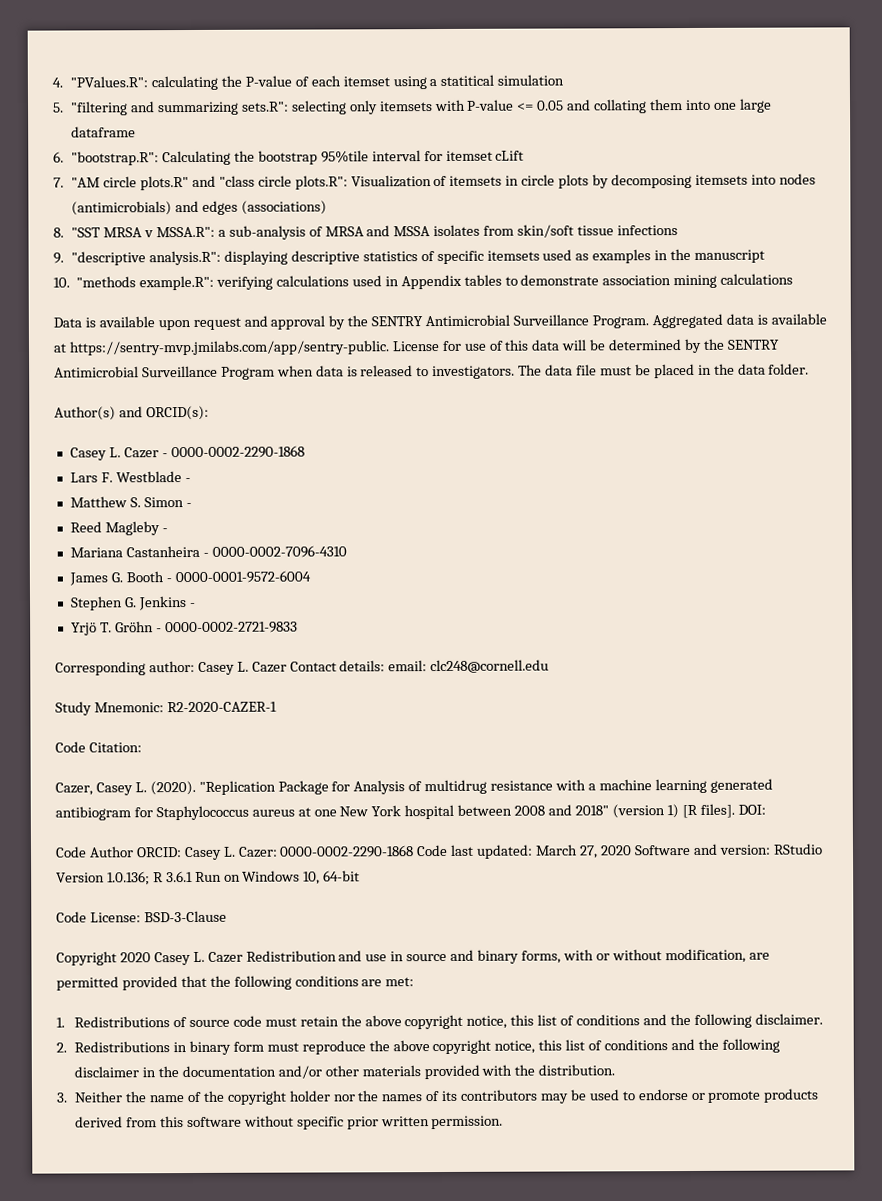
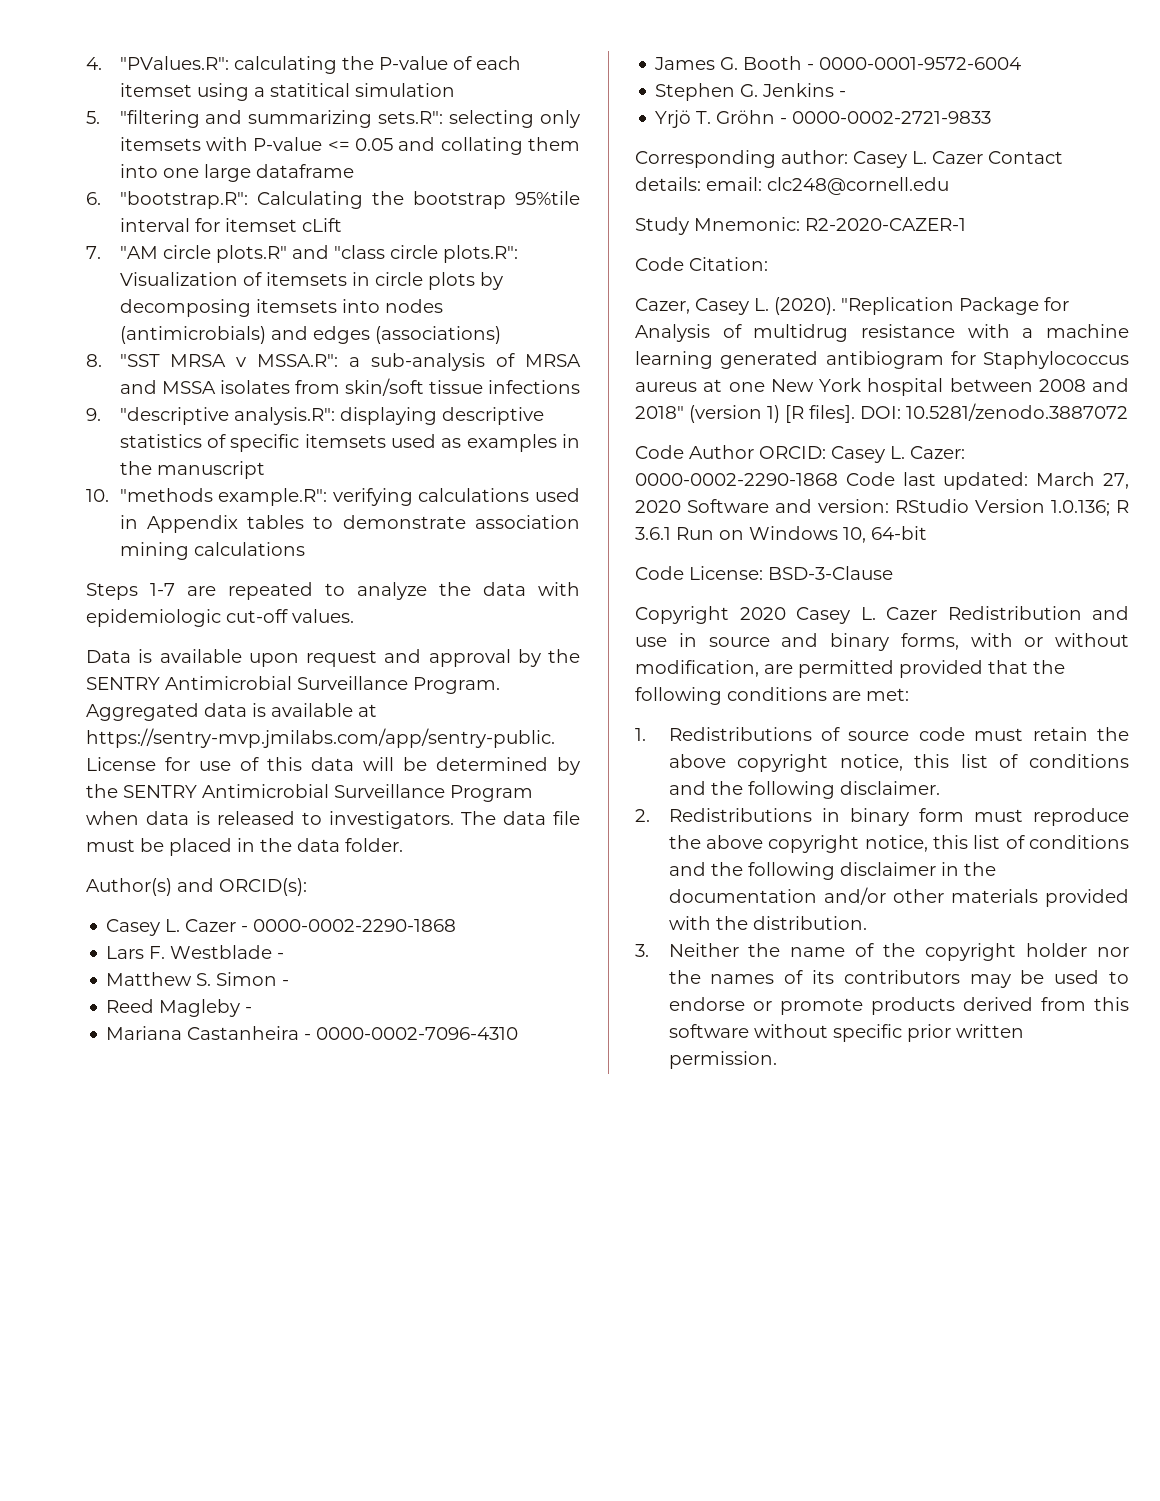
(794, 279) none -> [86,582,580,600] [86,609,354,627] // Steps 1-7 are repeated to analyze the data with epidemiologic cut-off values.
(766, 809) none -> [906,403,1128,421] 10.5281/zenodo.3887072

